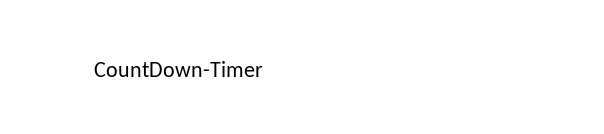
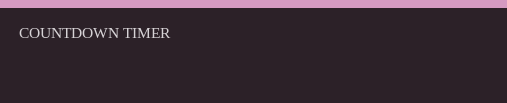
[94,61,263,77] CountDown-Timer -> [19,28,172,38] COUNTDOWN TIMER

